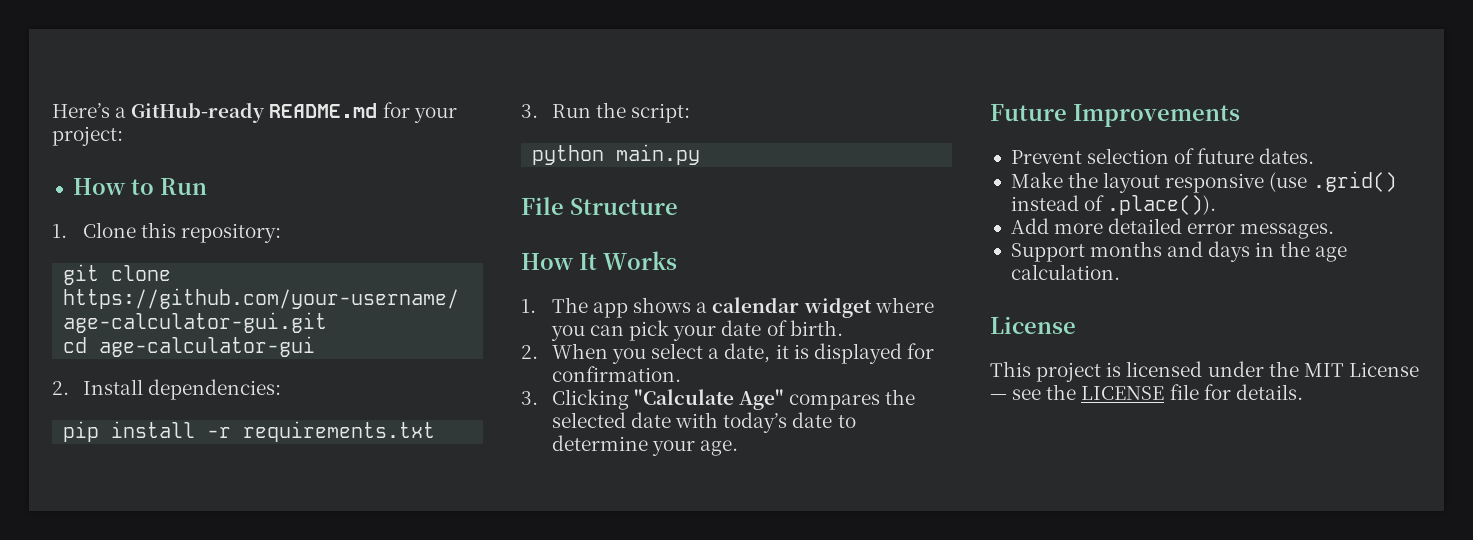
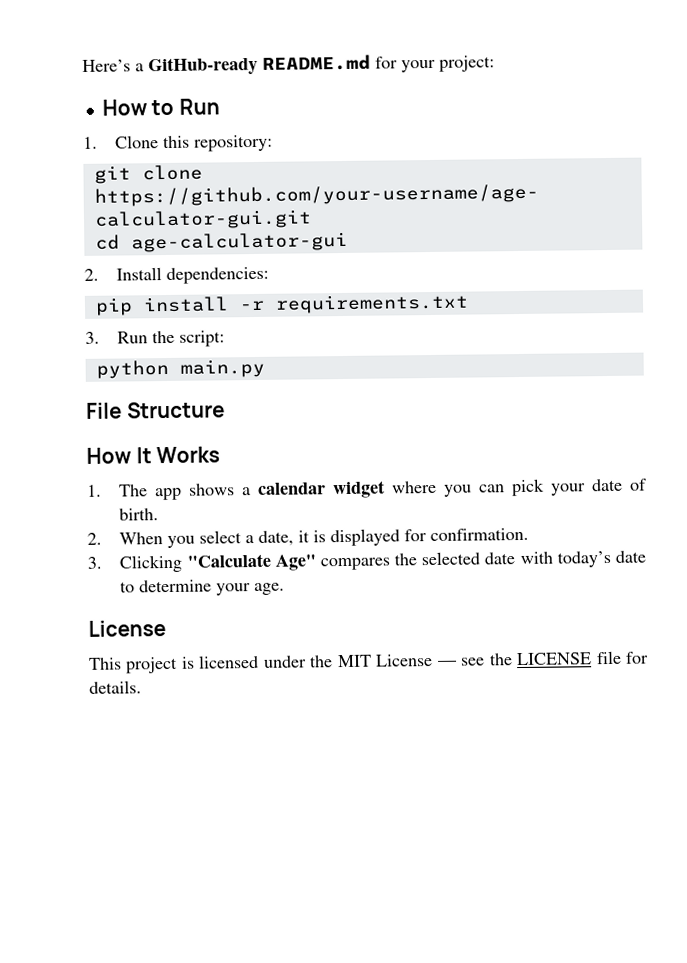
[990,104,1240,127] [1010,148,1315,164] [1010,171,1397,193] [1010,195,1217,215] [1010,218,1335,239] [1010,241,1347,262] [1010,264,1120,280] // Future Improvements // Prevent selection of future dates. // Make the layout responsive (use .grid() instead of .place()). // Add more detailed error messages. // Support months and days in the age calculation. -> (286, 589) none

